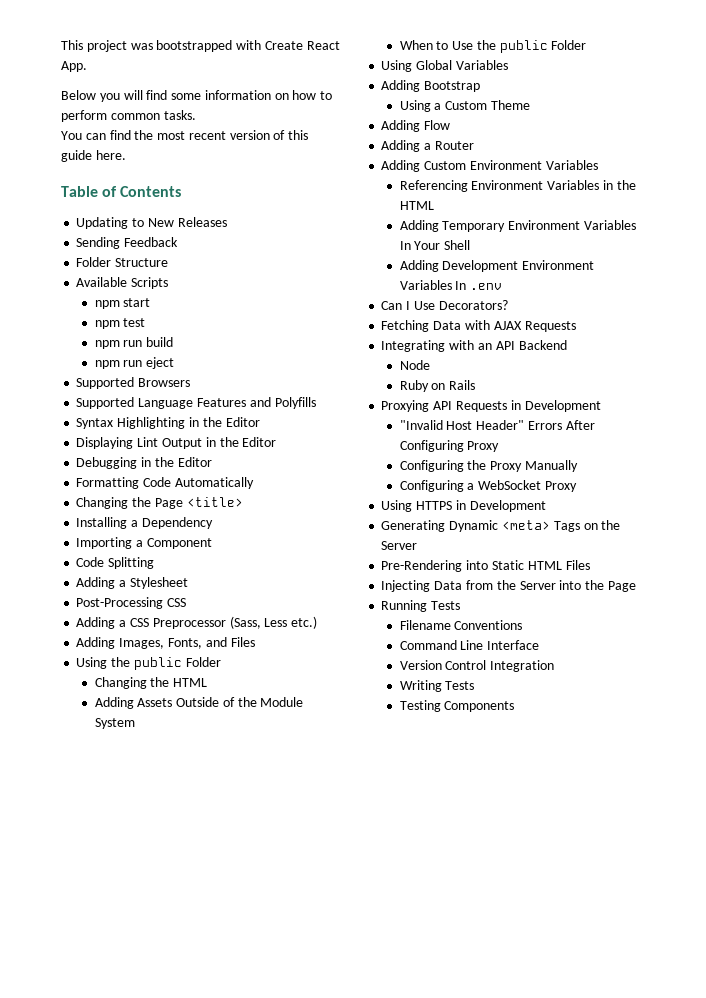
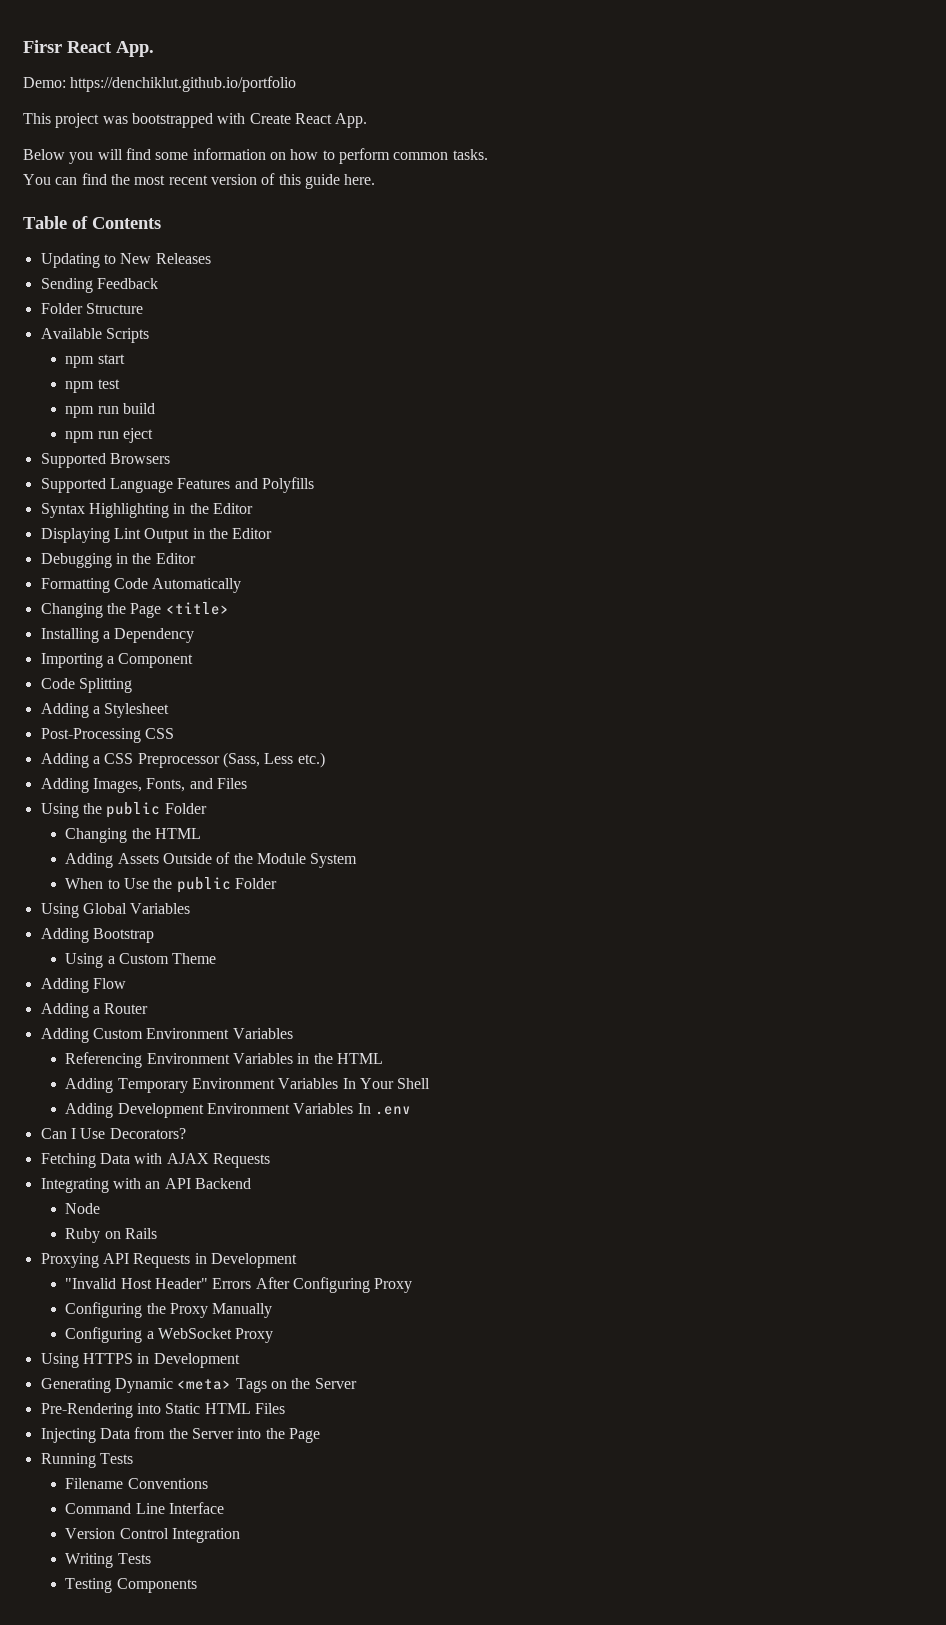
(61, 45) none -> [23,40,154,57] [23,76,297,92] Firsr React App. // Demo: https://denchiklut.github.io/portfolio //

